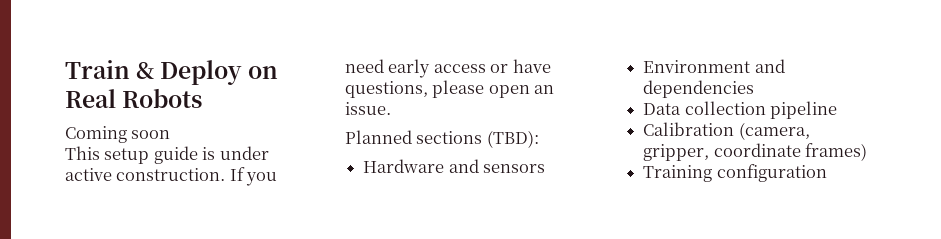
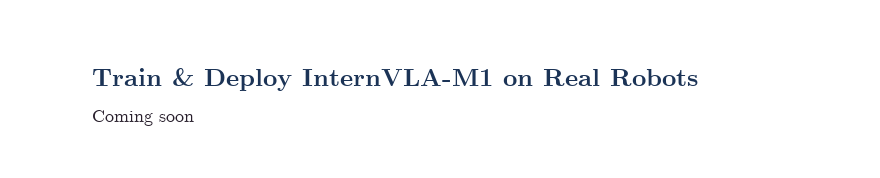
(243, 72) none -> [302,69,493,86] InternVLA-M1
[65,146,269,164] [65,167,278,186] [345,59,551,78] [345,80,555,98] [345,102,391,115] [345,130,539,148] [363,159,546,173] [643,59,785,73] [643,80,755,98] [643,101,838,119] [643,122,810,140] [643,143,868,161] [643,164,827,182] // This setup guide is under active construction. If you need early access or have questions, please open an issue. // Planned sections (TBD): // Hardware and sensors // Environment and dependencies // Data collection pipeline // Calibration (camera, gripper, coordinate frames) // Training configuration -> (194, 118) none

